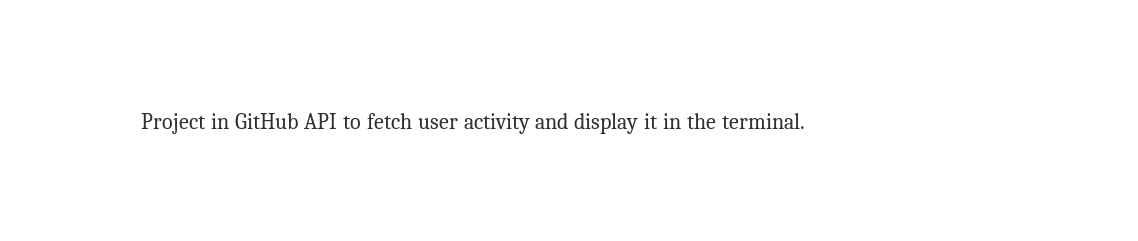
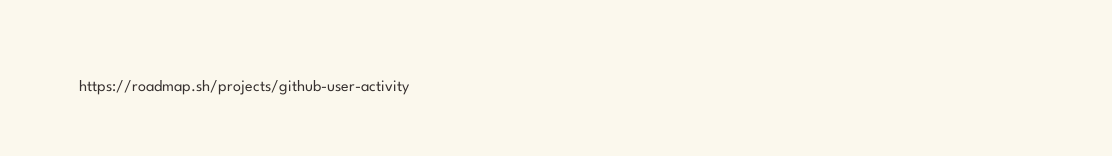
[140,113,806,134] Project in GitHub API to fetch user activity and display it in the terminal. -> [79,80,410,95] https://roadmap.sh/projects/github-user-activity

